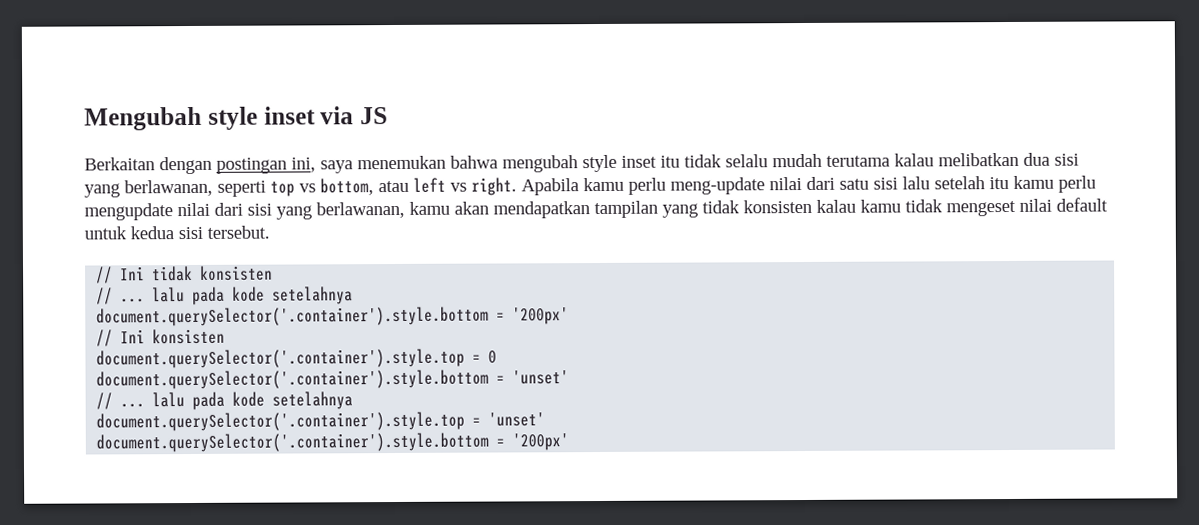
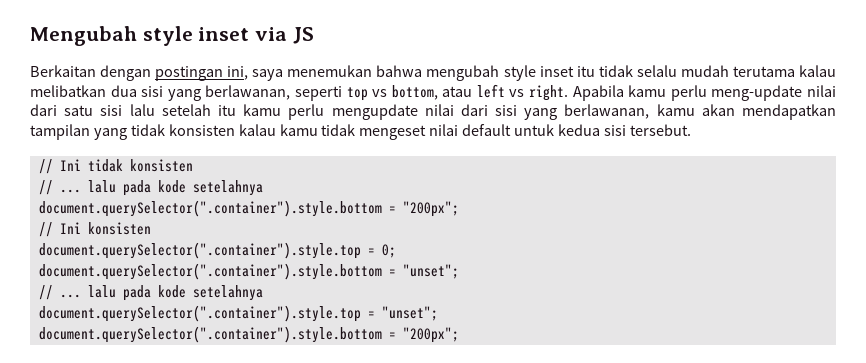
[96,306,570,327] document.querySelector('.container').style.bottom = '200px' -> [38,200,459,217] document.querySelector(".container").style.bottom = "200px";
[96,348,498,369] [96,369,570,390] [96,391,354,410] [96,411,546,432] [96,432,570,453] document.querySelector('.container').style.top = 0 // document.querySelector('.container').style.bottom = 'unset' // // ... lalu pada kode setelahnya // document.querySelector('.container').style.top = 'unset' // document.querySelector('.container').style.bottom = '200px' -> [38,242,396,259] [38,263,459,280] [38,285,263,301] [38,305,438,322] [38,326,459,343] document.querySelector(".container").style.top = 0; // document.querySelector(".container").style.bottom = "unset"; // // ... lalu pada kode setelahnya // document.querySelector(".container").style.top = "unset"; // document.querySelector(".container").style.bottom = "200px";

